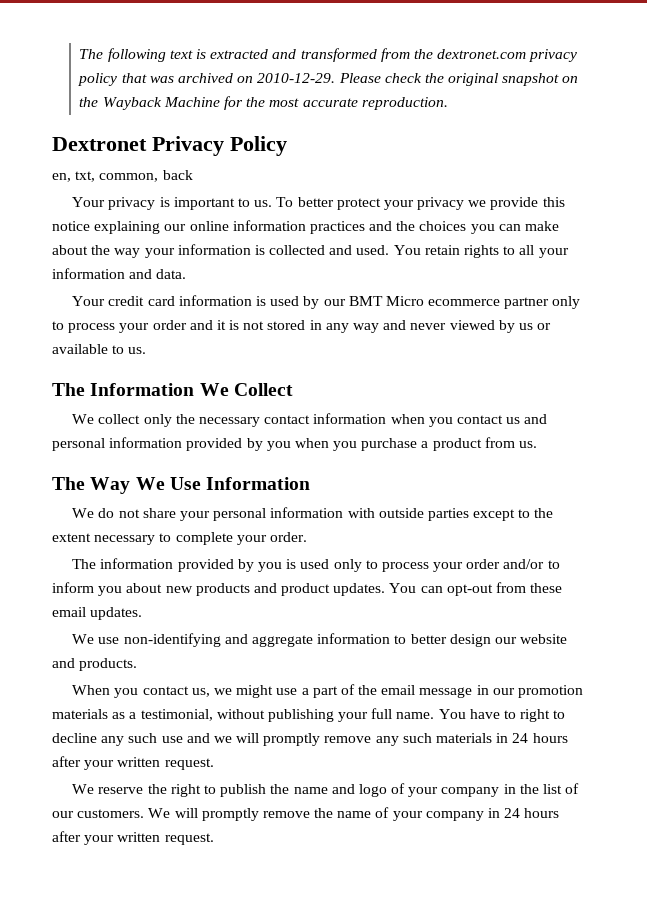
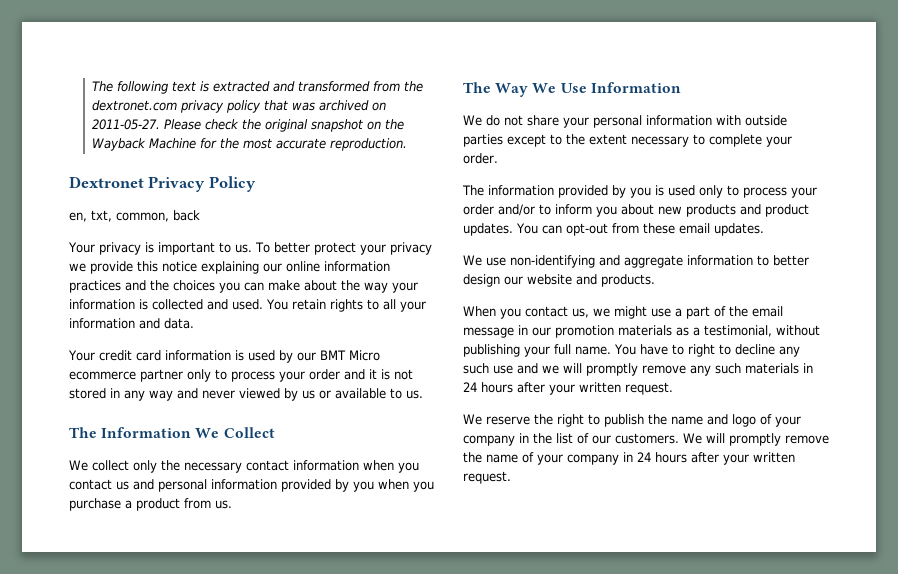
[257,73,336,83] 2010-12-29. -> [91,119,160,130] 2011-05-27.

